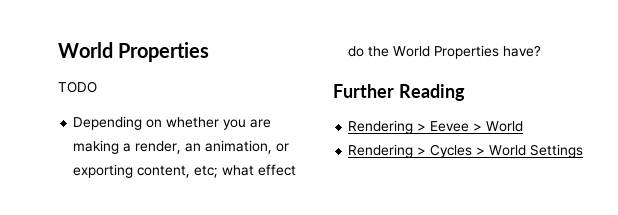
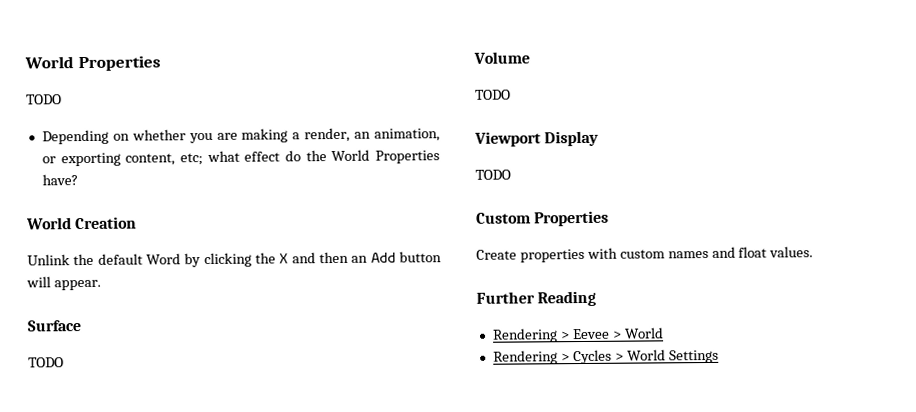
(542, 51) none -> [26,216,138,230] [27,251,442,268] [26,276,101,291] [27,320,81,332] [28,357,64,368] [473,51,530,64] [475,89,511,100] [474,130,600,147] [475,169,511,180] [476,210,610,227] [476,246,814,263] // World Creation // Unlink the default Word by clicking the X and then an Add button will appear. // Surface // TODO // Volume // TODO // Viewport Display // TODO // Custom Properties // Create properties with custom names and float values.

